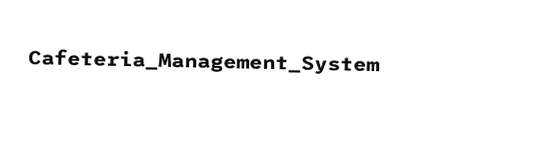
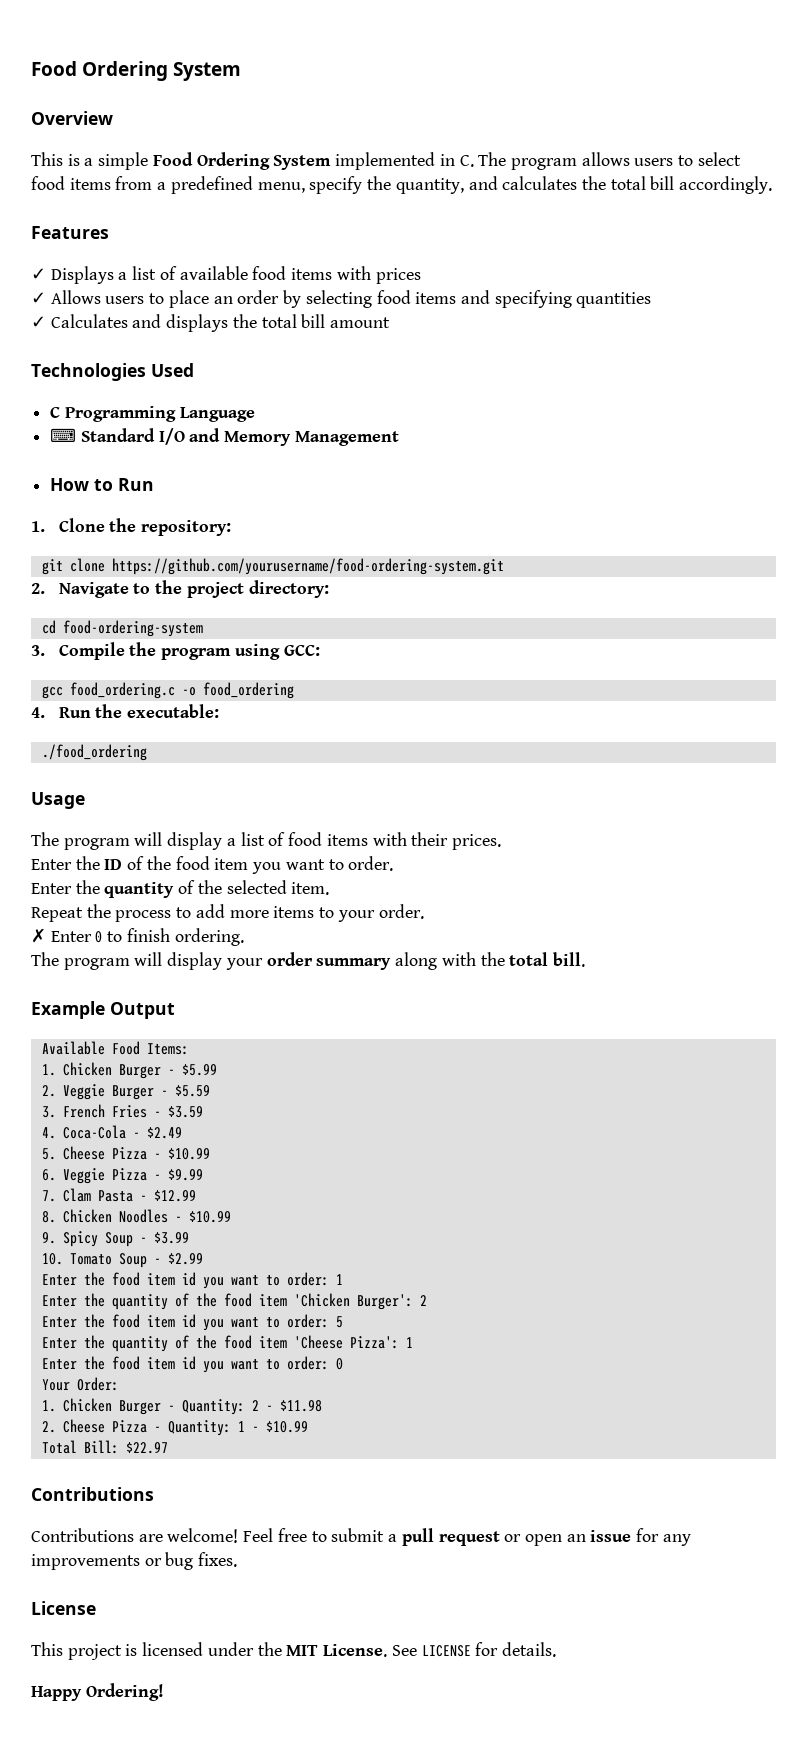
[28,48,380,76] Cafeteria_Management_System -> [31,61,242,81] [31,111,113,125] [31,152,741,170] [31,176,773,194] [31,226,109,239] [31,266,421,284] [31,290,652,308] [31,314,391,332] [31,363,194,381] [50,406,255,422] [50,428,399,446] [50,478,155,491] [31,518,232,536] [41,558,504,575] [31,580,329,598] [41,620,203,637] [31,642,320,660] [41,682,294,699] [31,704,220,718] [41,744,147,761] [31,792,85,809] [31,832,501,850] [31,856,394,874] [31,880,330,898] [31,904,424,922] [31,928,244,946] [31,952,585,970] [31,1001,175,1019] [41,1041,189,1055] [41,1062,217,1079] [41,1084,210,1100] [41,1104,203,1118] [41,1125,182,1139] [41,1146,210,1160] [41,1168,203,1184] [41,1188,196,1202] [41,1209,231,1223] [41,1231,189,1247] [41,1253,203,1268] [41,1272,343,1289] [41,1293,427,1310] [41,1314,343,1331] [41,1335,413,1352] [41,1356,343,1373] [41,1377,119,1391] [41,1398,322,1415] [41,1419,308,1436] [41,1440,168,1454] [31,1487,154,1501] [31,1528,691,1546] [31,1552,238,1570] [31,1601,96,1615] [31,1642,556,1660] [31,1683,164,1701] Food Ordering System // Overview // This is a simple Food Ordering System implemented in C. The program allows users to select food items from a predefined menu, specify the quantity, and calculates the total bill accordingly. // Features // ✓ Displays a list of available food items with prices // ✓ Allows users to place an order by selecting food items and specifying quantities // ✓ Calculates and displays the total bill amount // Technologies Used // C Programming Language // ⌨ Standard I/O and Memory Management // How to Run // 1. Clone the repository: // git clone https://github.com/yourusername/food-ordering-system.git // 2. Navigate to the project directory: // cd food-ordering-system // 3. Compile the program using GCC: // gcc food_ordering.c -o food_ordering // 4. Run the executable: // ./food_ordering // Usage // The program will display a list of food items with their prices. // Enter the ID of the food item you want to order. // Enter the quantity of the selected item. // Repeat the process to add more items to your order. // ✗ Enter 0 to finish ordering. // The program will display your order summary along with the total bill. // Example Output // Available Food Items: // 1. Chicken Burger - $5.99 // 2. Veggie Burger - $5.59 // 3. French Fries - $3.59 // 4. Coca-Cola - $2.49 // 5. Cheese Pizza - $10.99 // 6. Veggie Pizza - $9.99 // 7. Clam Pasta - $12.99 // 8. Chicken Noodles - $10.99 // 9. Spicy Soup - $3.99 // 10. Tomato Soup - $2.99 // Enter the food item id you want to order: 1 // Enter the quantity of the food item 'Chicken Burger': 2 // Enter the food item id you want to order: 5 // Enter the quantity of the food item 'Cheese Pizza': 1 // Enter the food item id you want to order: 0 // Your Order: // 1. Chicken Burger - Quantity: 2 - $11.98 // 2. Cheese Pizza - Quantity: 1 - $10.99 // Total Bill: $22.97 // Contributions // Contributions are welcome! Feel free to submit a pull request or open an issue for any improvements or bug fixes. // License // This project is licensed under the MIT License. See LICENSE for details. // Happy Ordering!

